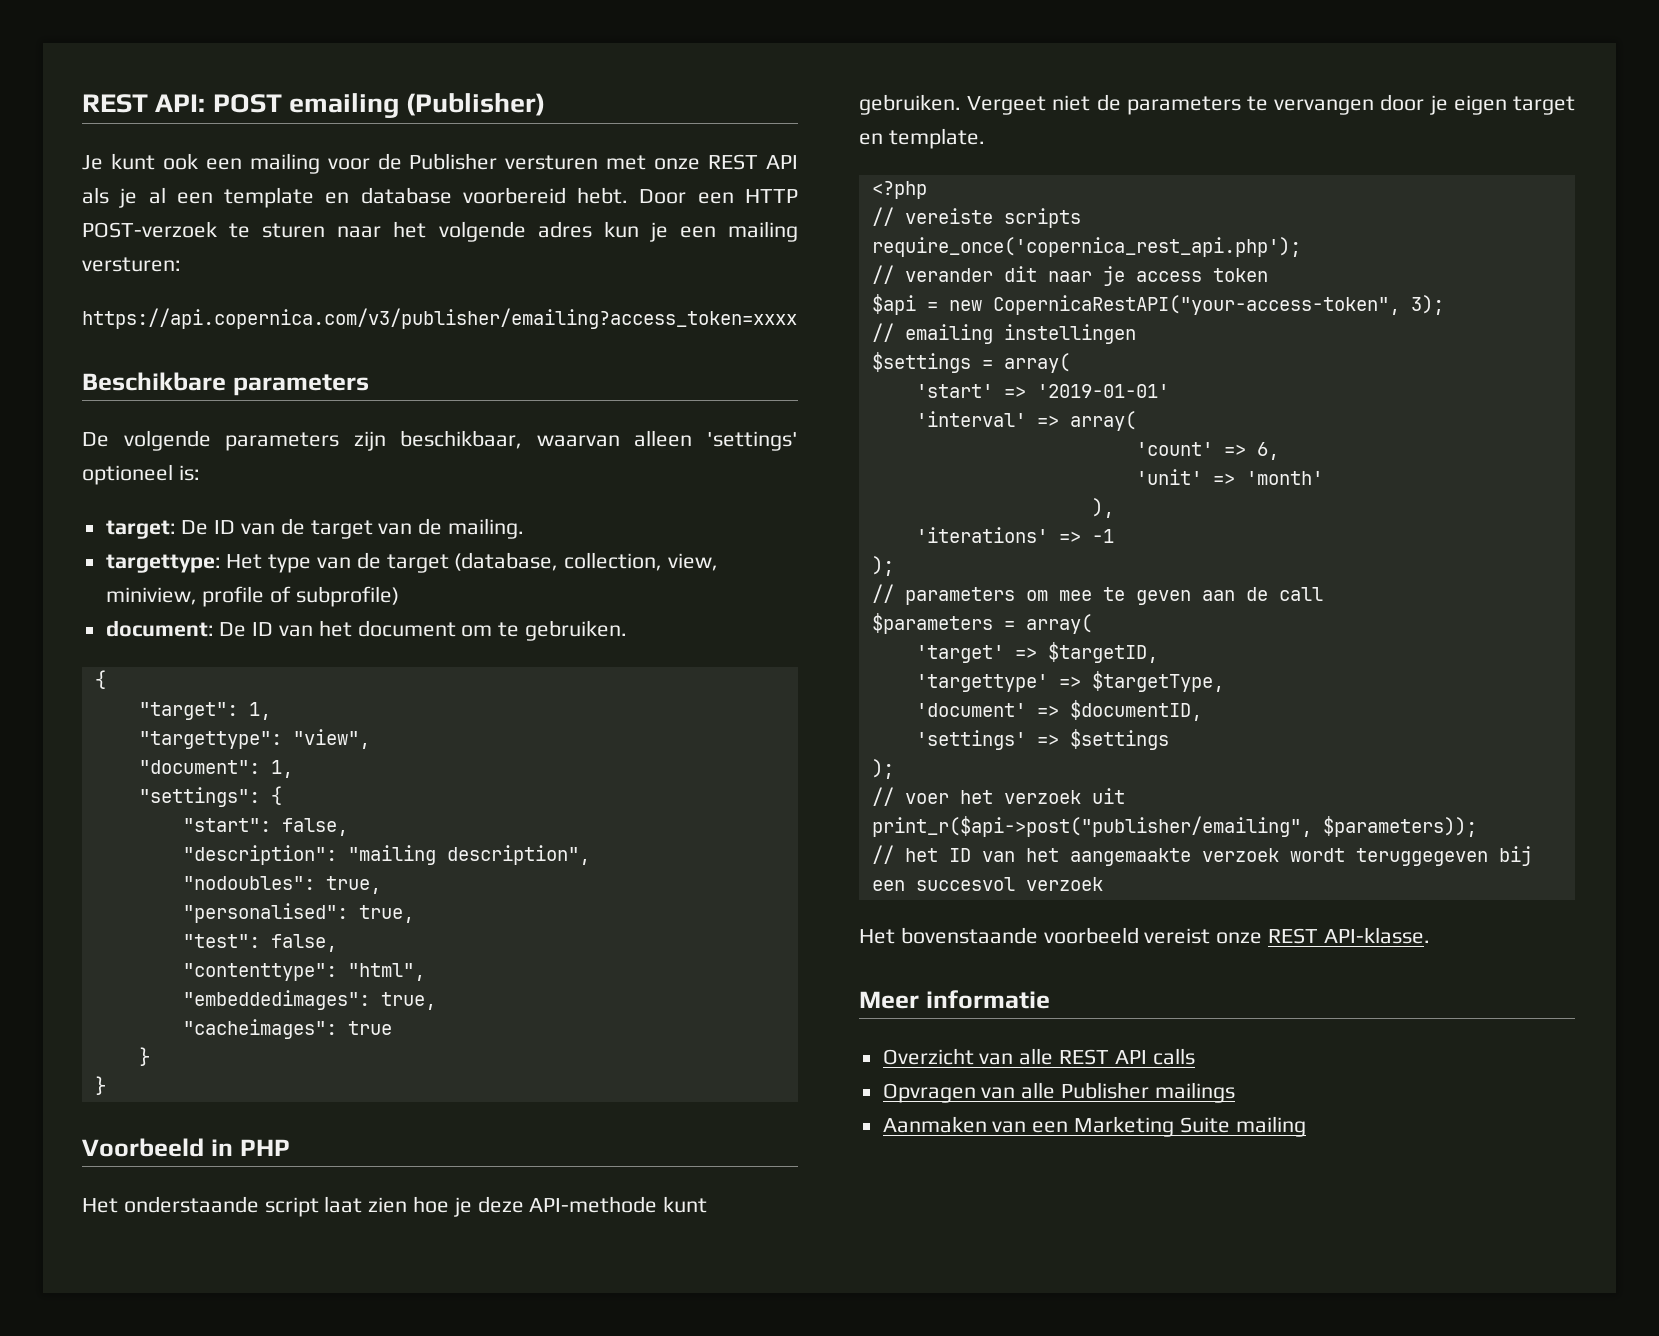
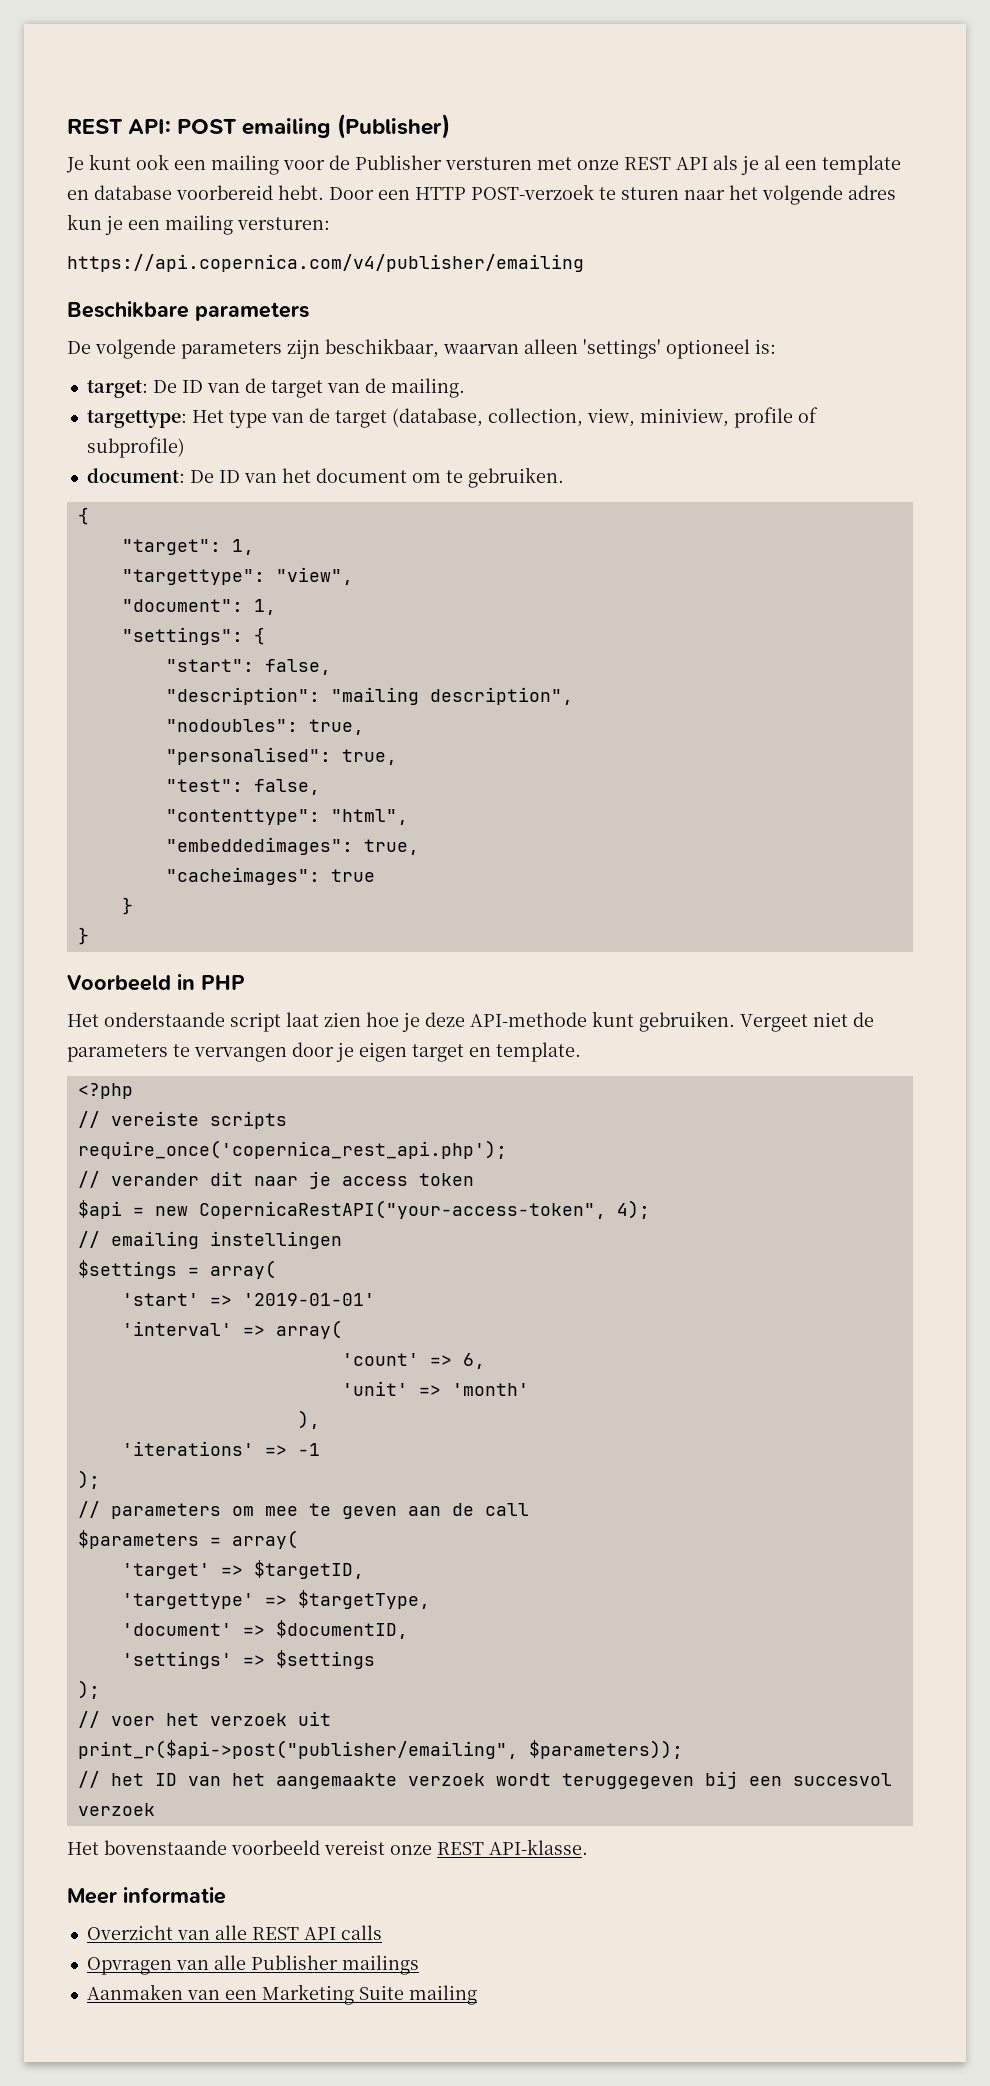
[82,308,797,329] https://api.copernica.com/v3/publisher/emailing?access_token=xxxx -> [67,254,584,272] https://api.copernica.com/v4/publisher/emailing
[1410,295,1444,315] 3); -> [616,1200,650,1219] 4);

